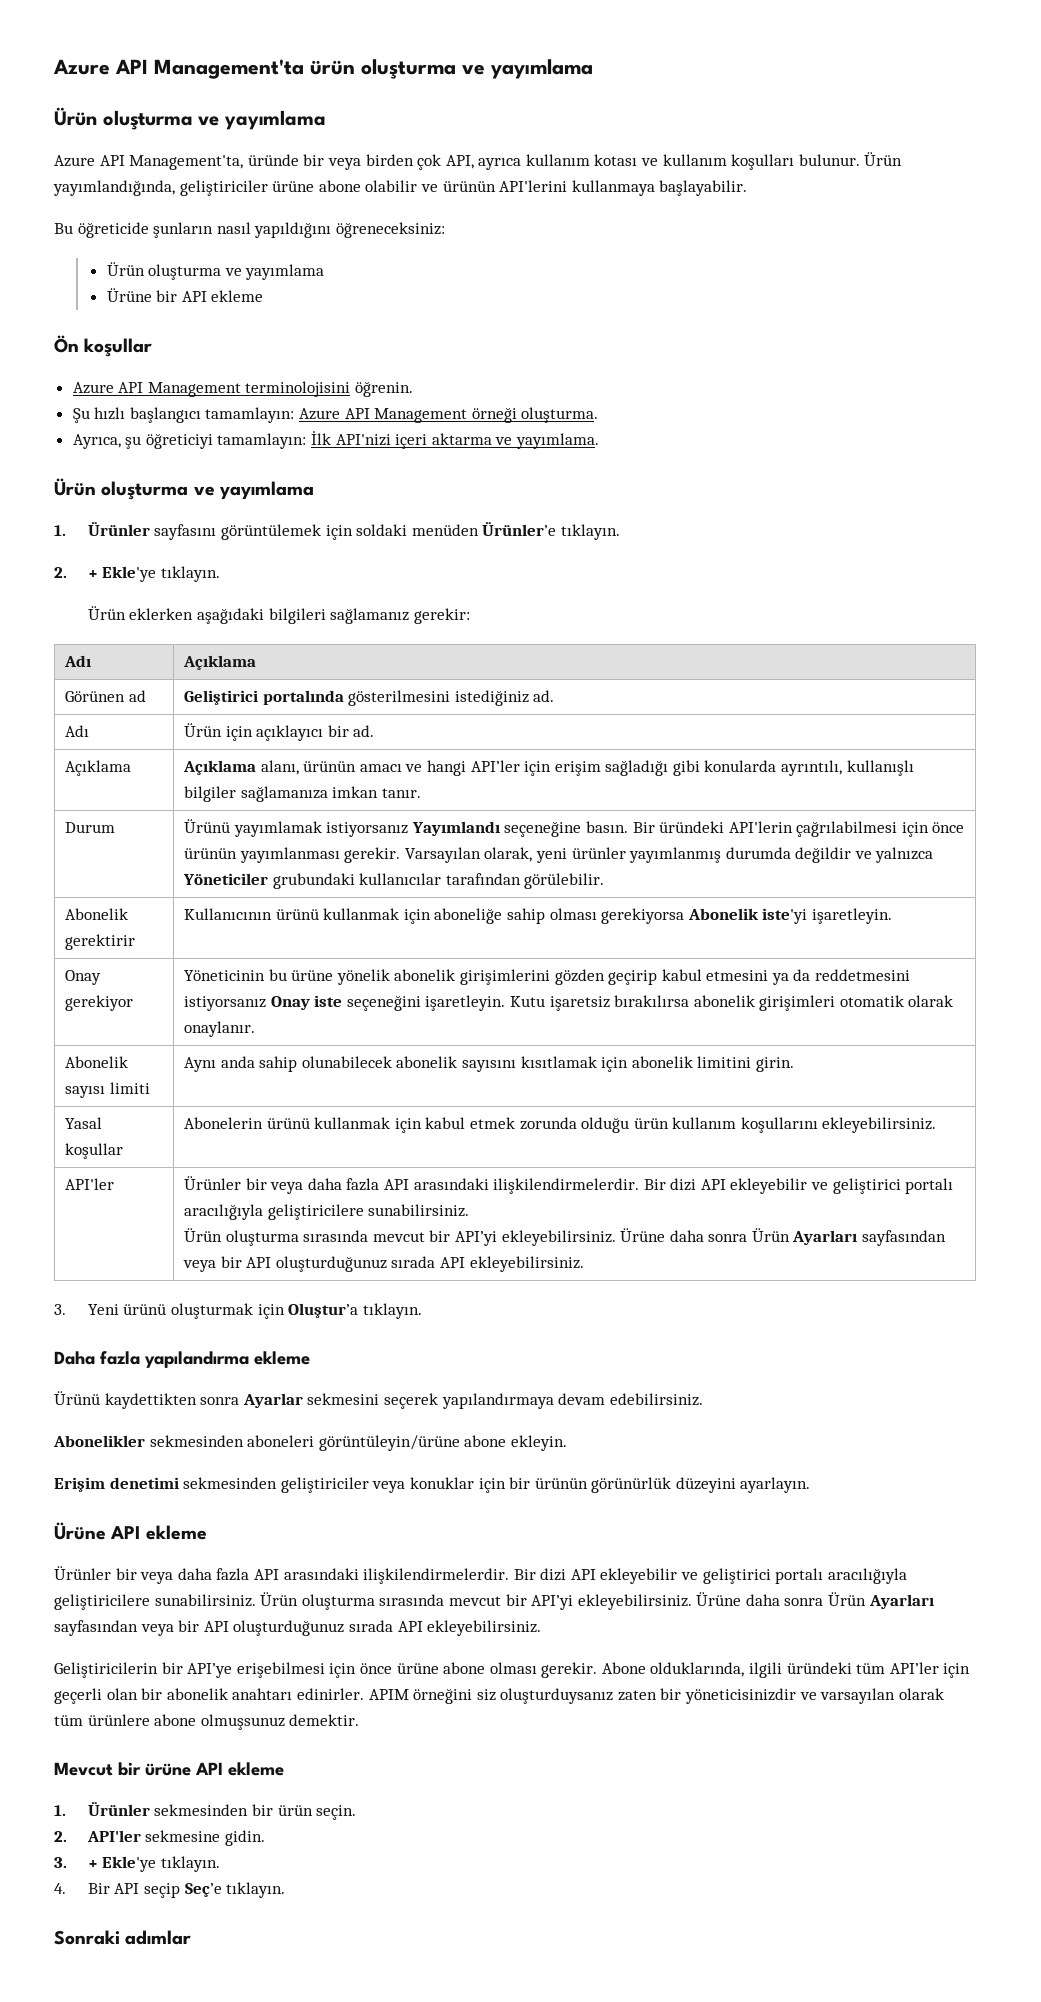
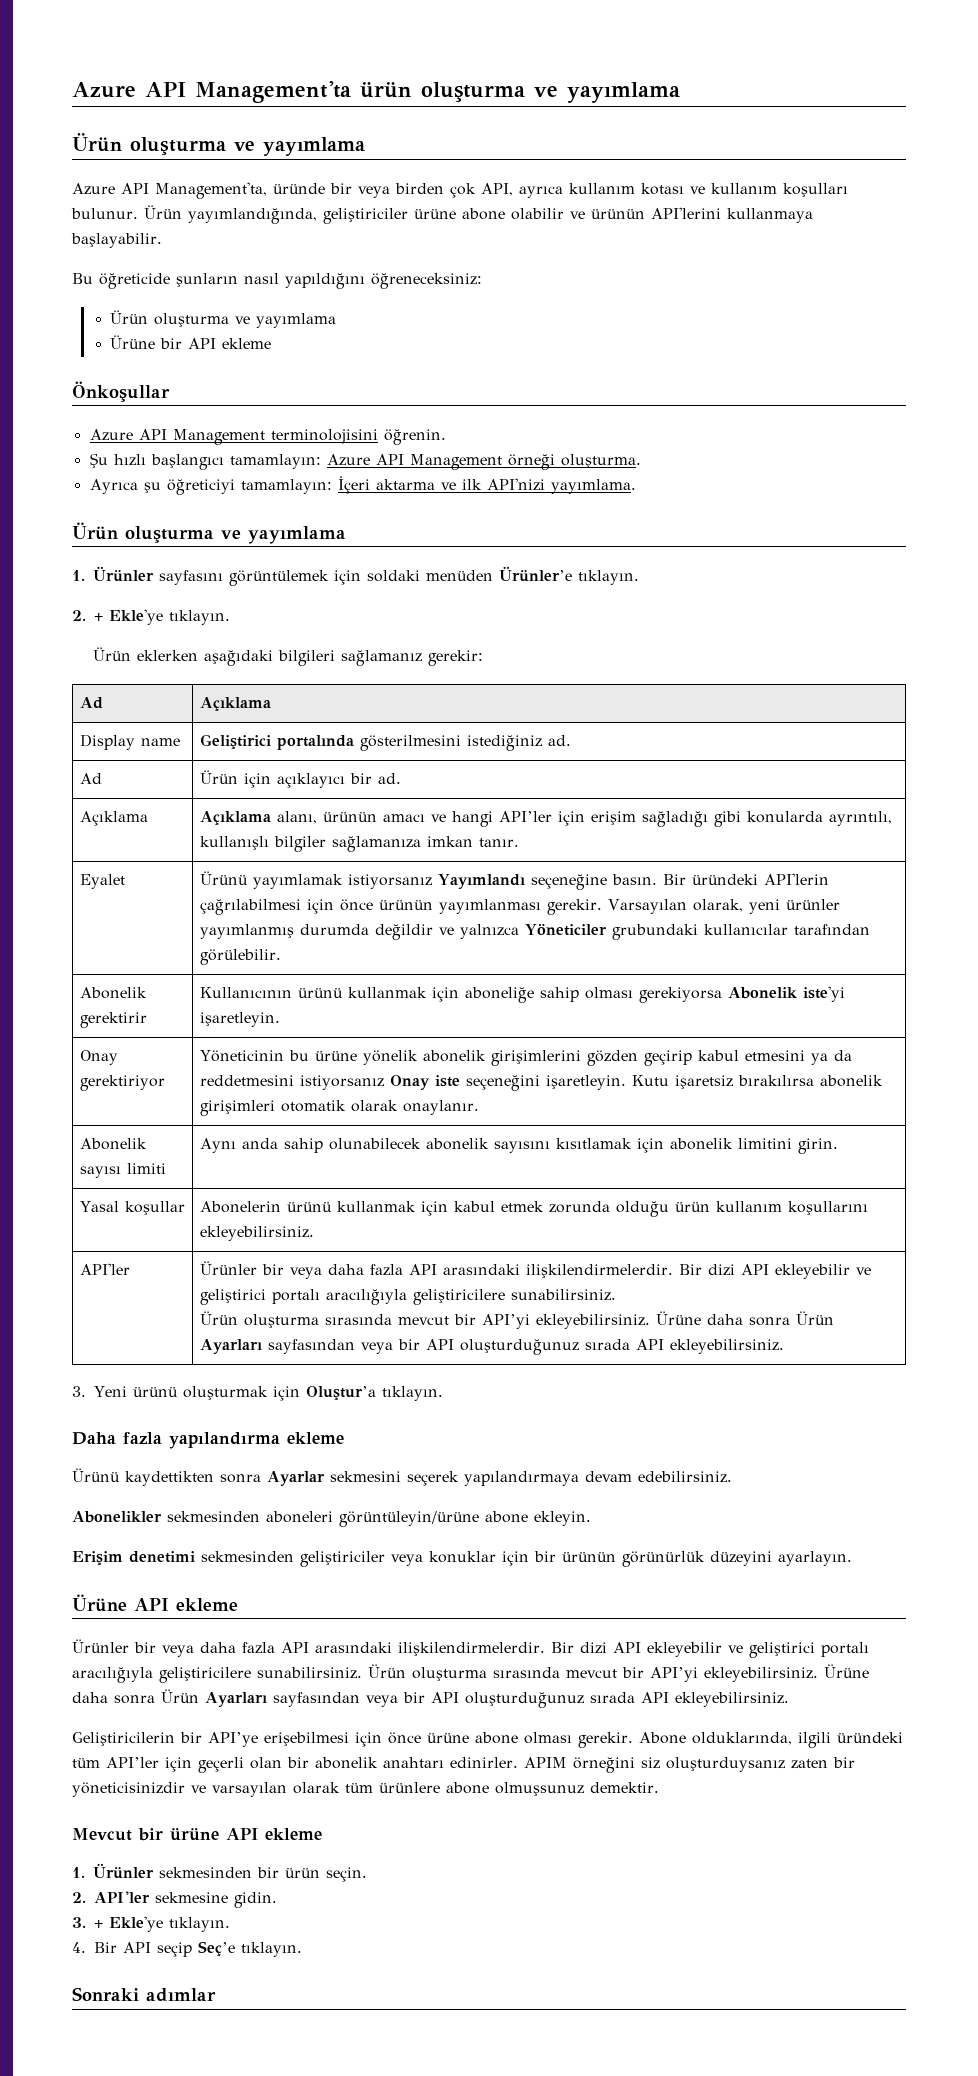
[54,335,153,357] Ön koşullar -> [72,381,170,402] Önkoşullar
[72,434,121,449] Ayrıca, -> [89,479,138,494] Ayrıca
[311,431,513,449] İlk API'nizi içeri aktarma ve -> [337,476,545,494] İçeri aktarma ve ilk API'nizi
[63,655,91,667] Adı -> [79,697,103,709] Ad
[64,690,146,702] Görünen ad -> [79,734,180,750] Display name
[64,725,89,737] Adı -> [79,773,102,784] Ad
[64,822,115,833] Durum -> [79,874,125,889] Eyalet
[64,995,133,1011] gerekiyor -> [79,1075,165,1091] gerektiriyor

